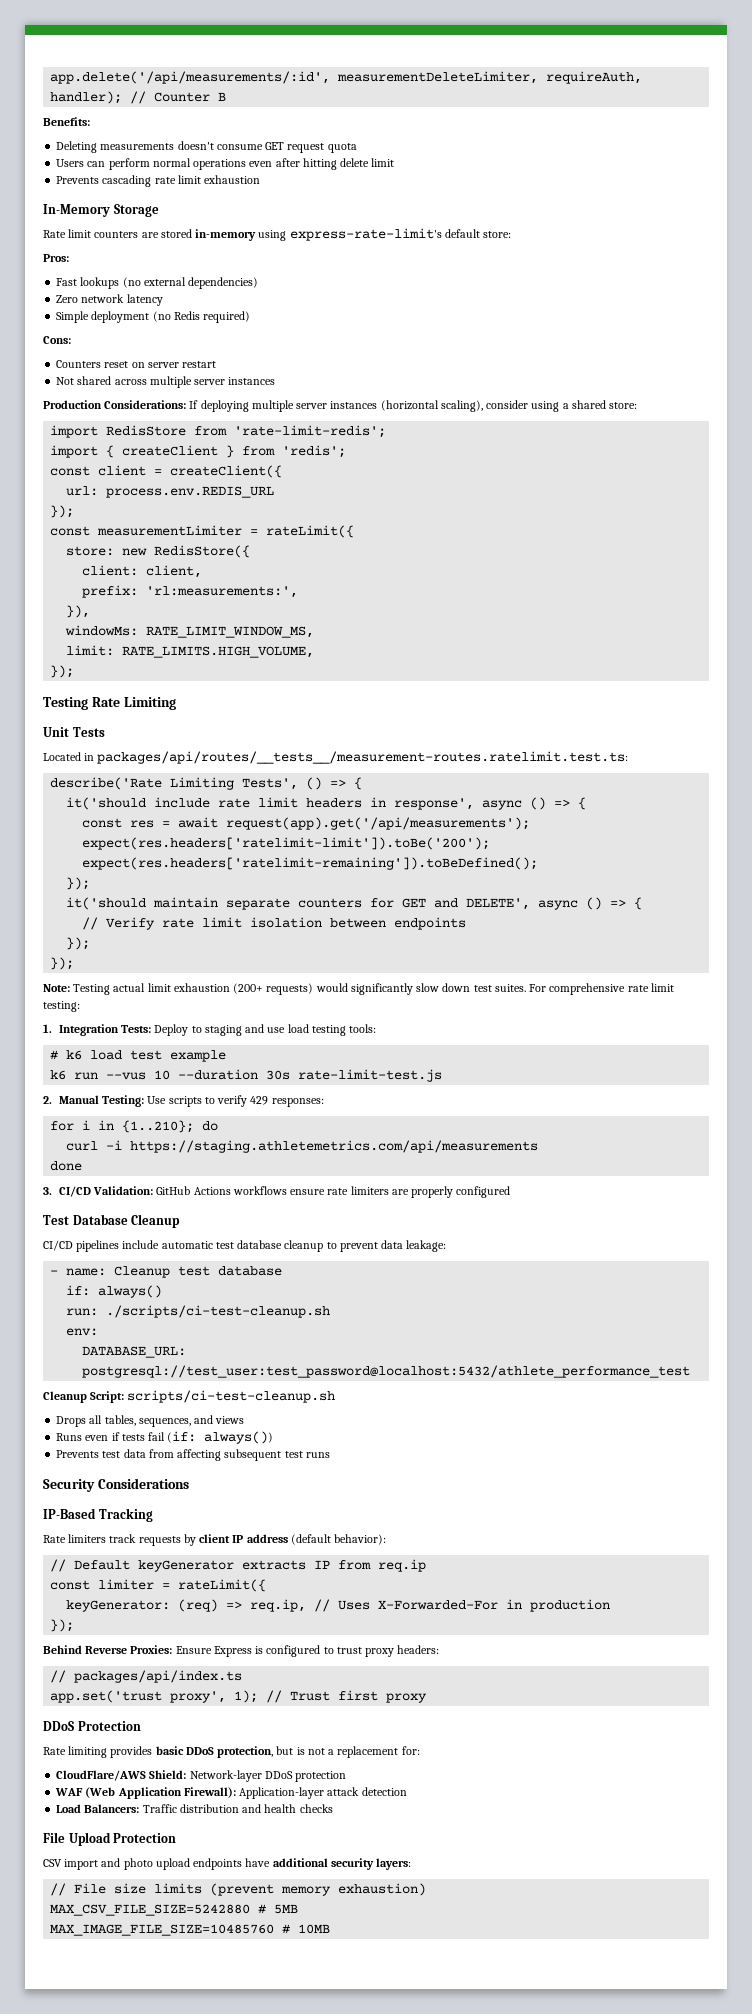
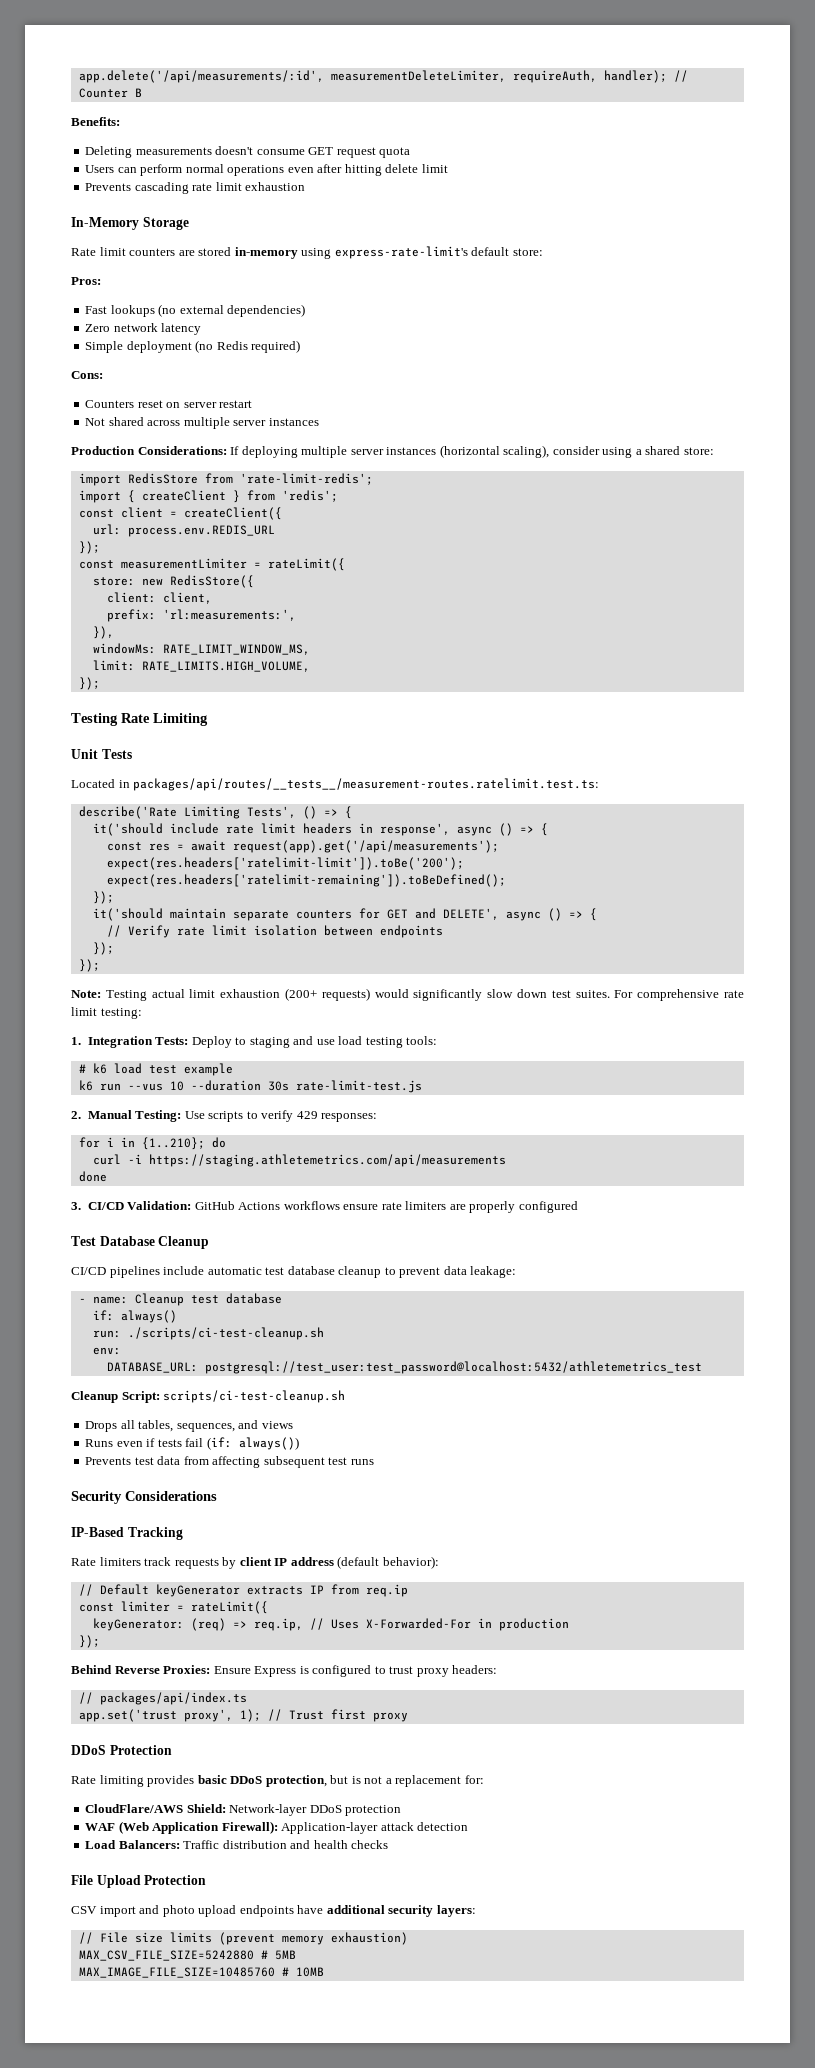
[82,1365,691,1378] postgresql://test_user:test_password@localhost:5432/athlete_performance_test -> [204,1361,702,1374] postgresql://test_user:test_password@localhost:5432/athletemetrics_test

